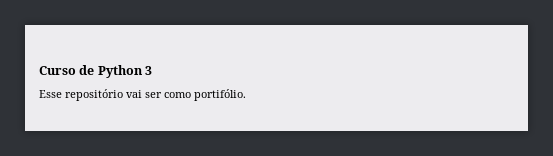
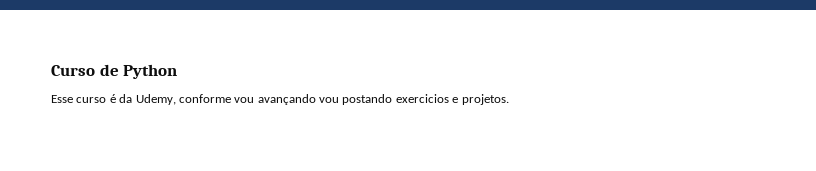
[145,66,153,75] 3 -> (178, 71) none
[65,89,246,101] repositório vai ser como portifólio. -> [76,94,509,105] curso é da Udemy, conforme vou avançando vou postando exercicios e projetos.

